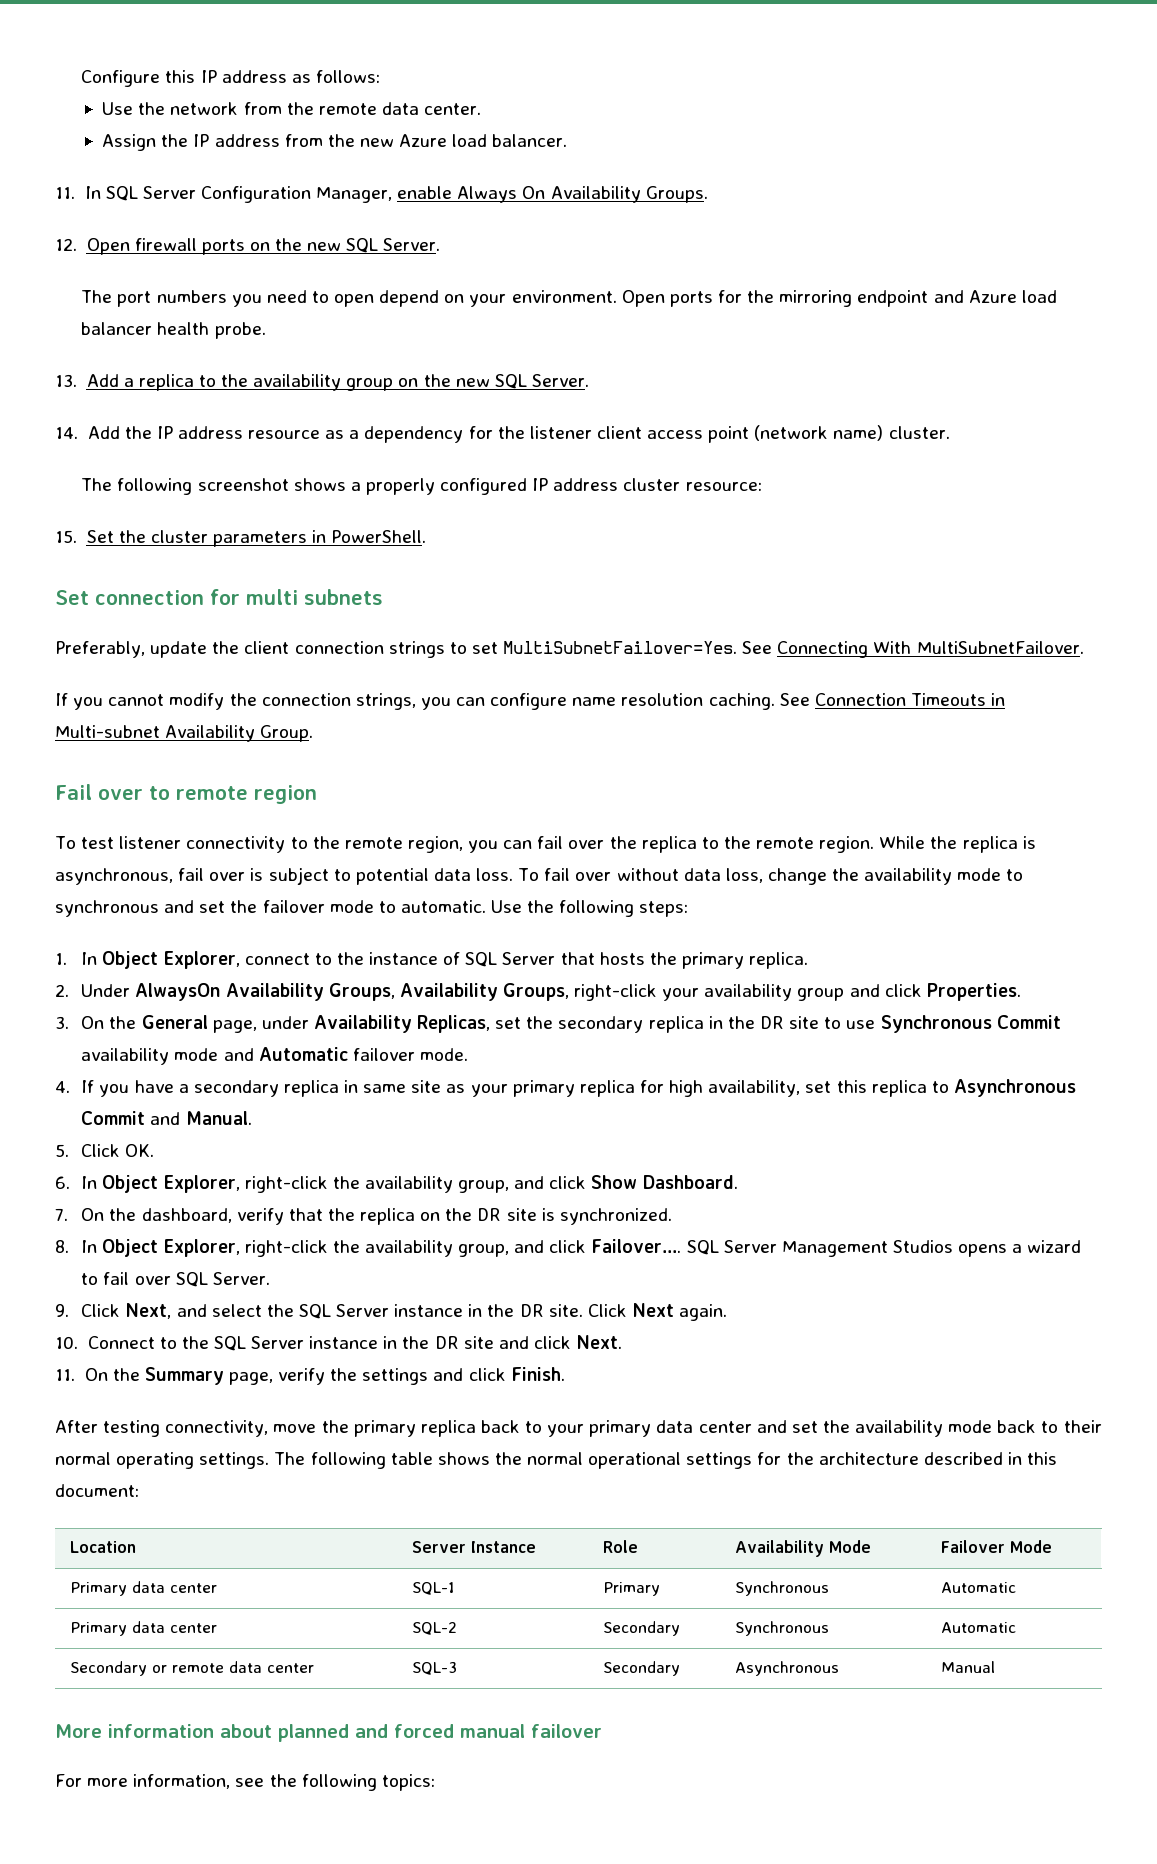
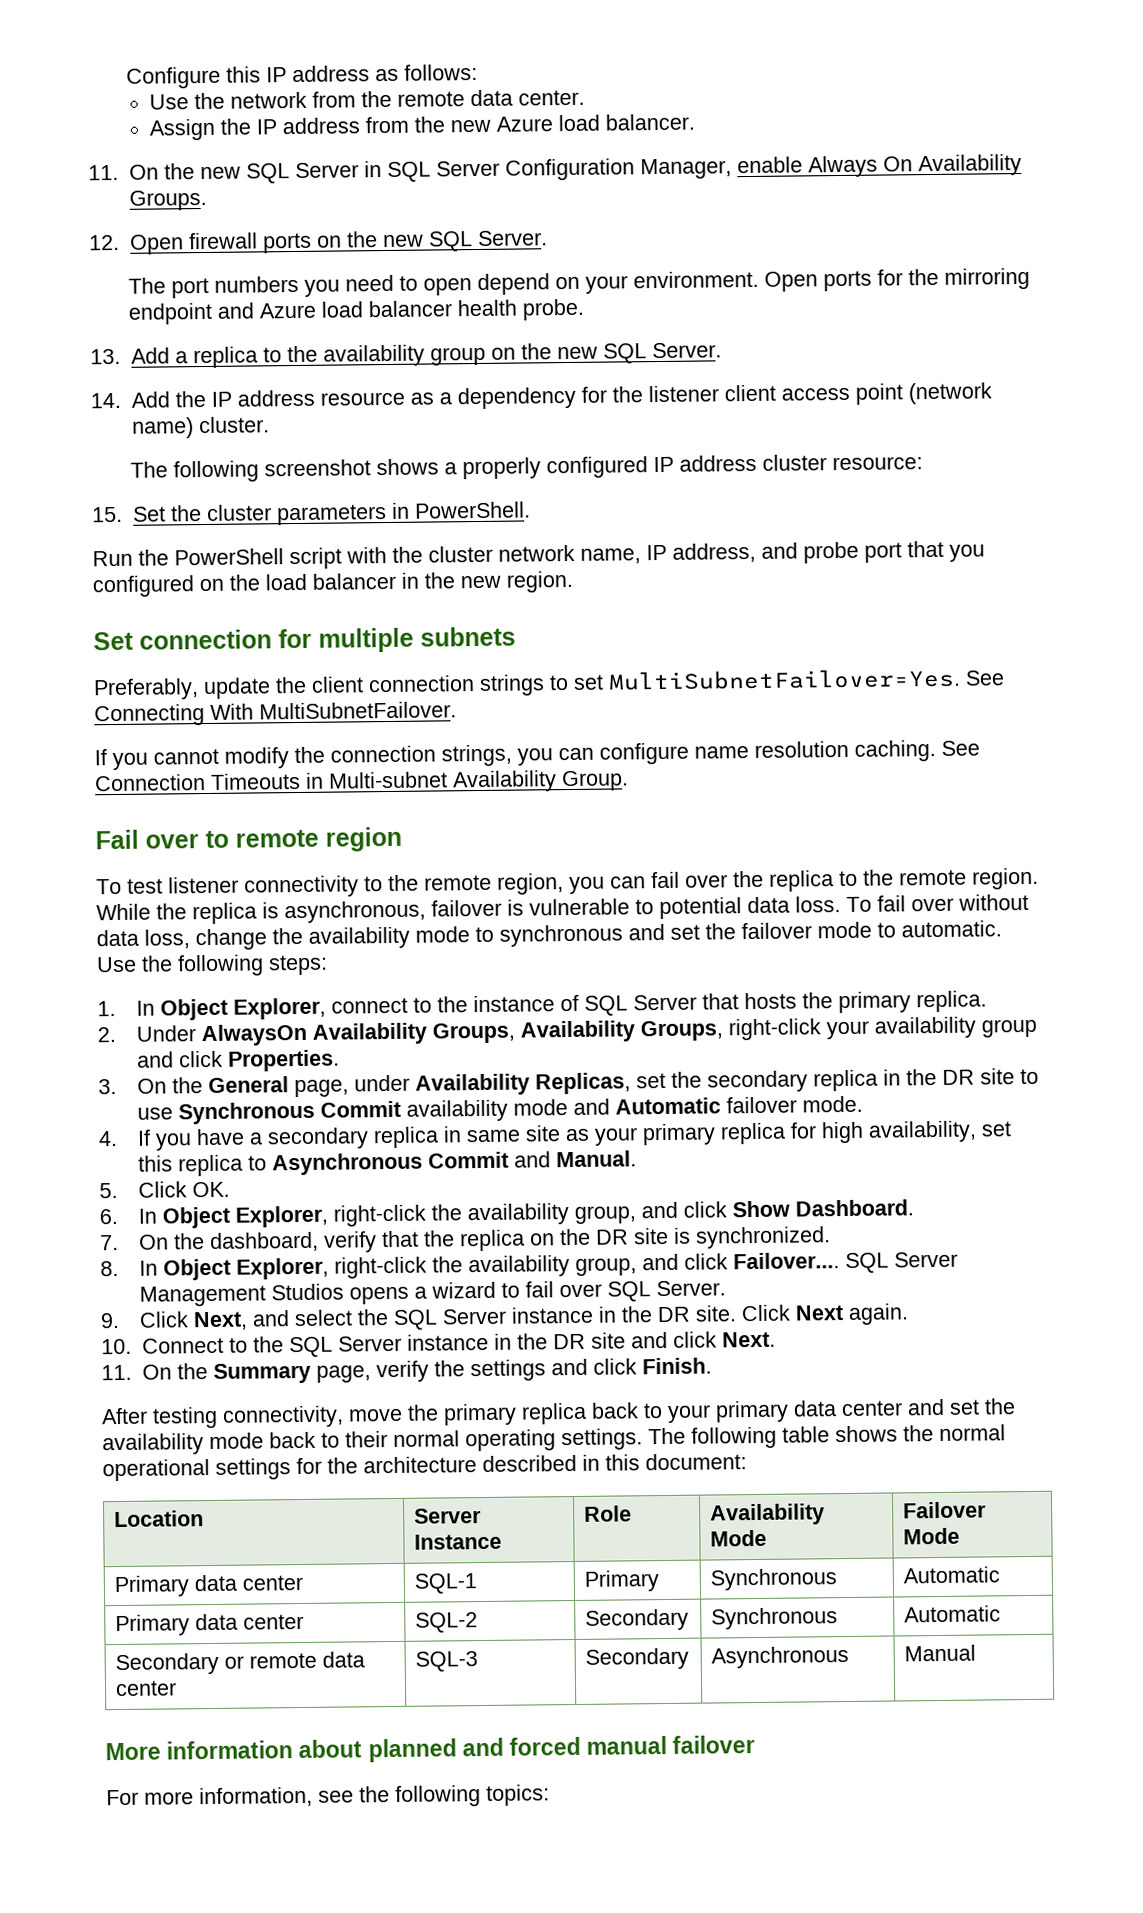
[84,186,101,199] In -> [128,161,382,184] On the new SQL Server in
(427, 536) none -> [92,540,985,570] [92,570,573,598] // Run the PowerShell script with the cluster network name, IP address, and probe port that you configured on the load balancer in the new region.
[246,589,298,605] multi -> [318,627,414,653] multiple
[178,867,329,885] fail over is subject -> [431,898,630,917] failover is vulnerable

